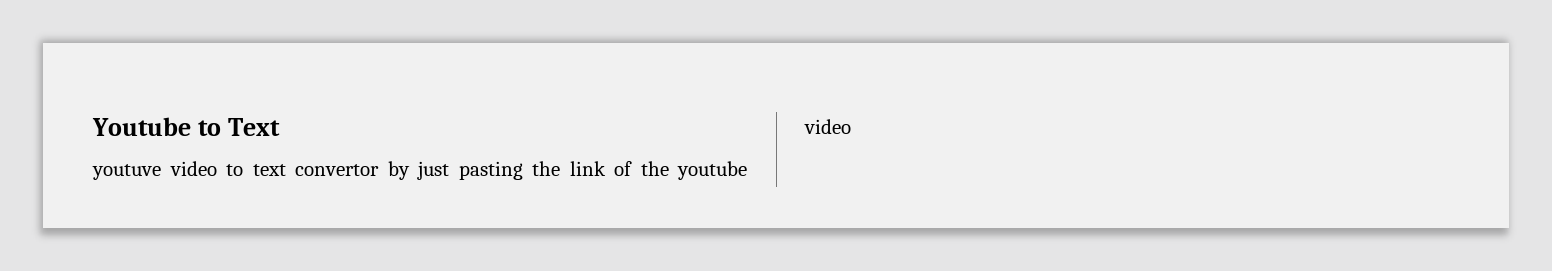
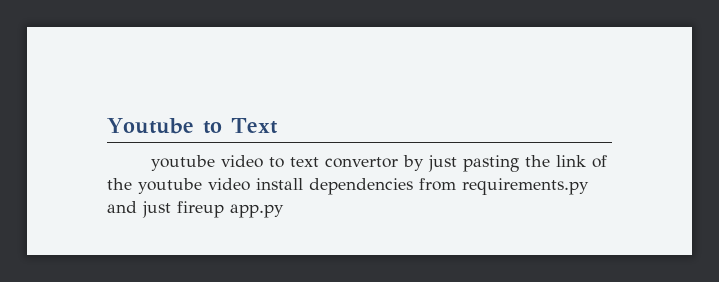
[92,164,161,180] youtuve -> [150,155,215,171] youtube
(851, 126) none -> [256,178,589,195] [107,201,284,218] install dependencies from requirements.py and just fireup app.py

